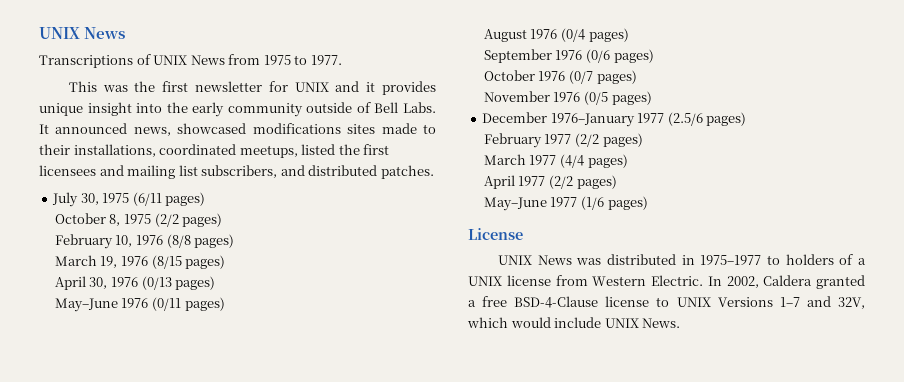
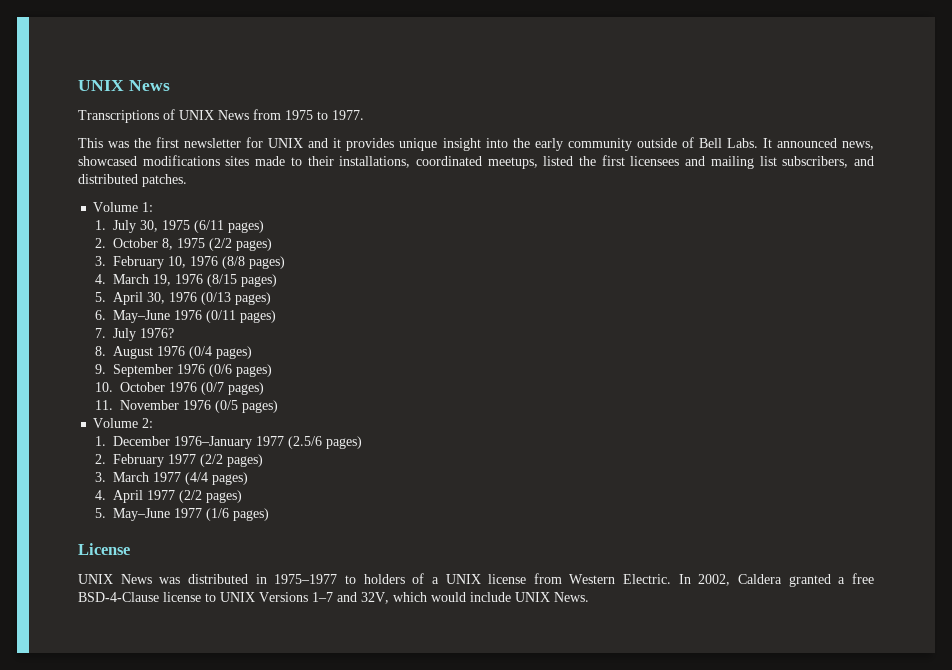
(434, 172) none -> [93,202,154,212] [94,220,106,230] Volume 1: // 1.
(206, 199) none -> [94,238,106,248] 2.
(223, 220) none -> [94,256,106,266] 3.
(235, 241) none -> [94,274,106,284] 4.
(226, 262) none -> [94,292,106,302] 5.
(216, 283) none -> [94,310,106,320] 6.
(225, 304) none -> [94,328,174,341] [94,346,106,356] 7. July 1976? // 8.
(629, 35) none -> [94,364,106,374] 9.
(654, 56) none -> [94,382,113,392] 10.
(637, 77) none -> [94,400,113,410] 11.
(652, 98) none -> [93,418,154,428] [94,436,106,446] Volume 2: // 1.
(747, 119) none -> [94,454,106,464] 2.
(643, 140) none -> [94,472,106,482] 3.
(628, 161) none -> [94,490,106,500] 4.
(617, 182) none -> [94,508,106,518] 5.

